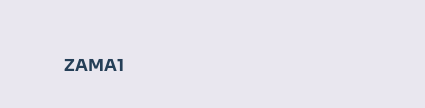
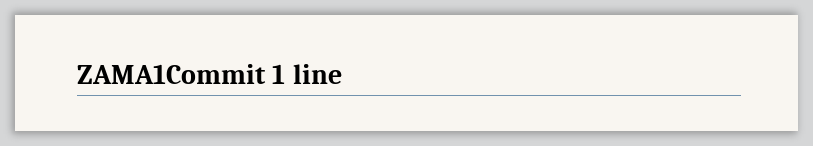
[64,58,124,71] ZAMA1 -> [77,64,342,84] ZAMA1Commit 1 line

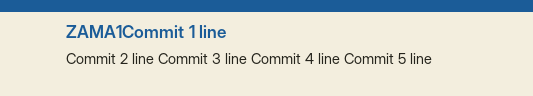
(342, 74) none -> [66,53,432,64] // Commit 2 line Commit 3 line Commit 4 line Commit 5 line

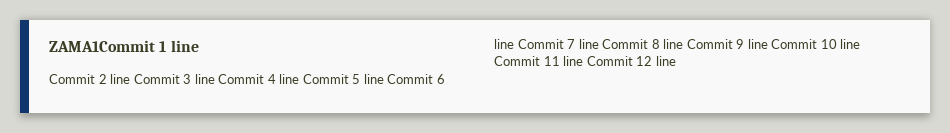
(432, 58) none -> [387,74,445,84] [494,39,861,49] [494,56,676,66] Commit 6 line Commit 7 line Commit 8 line Commit 9 line Commit 10 line Commit 11 line Commit 12 line

